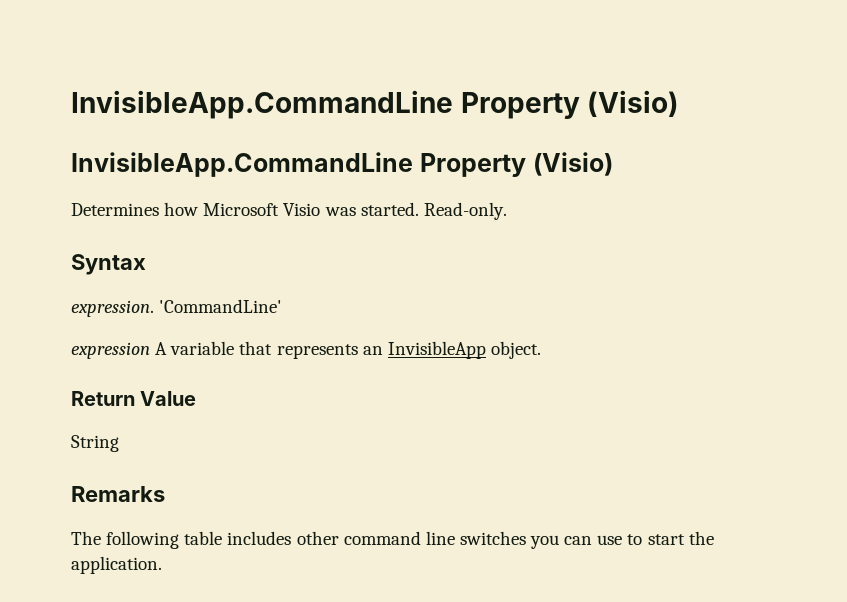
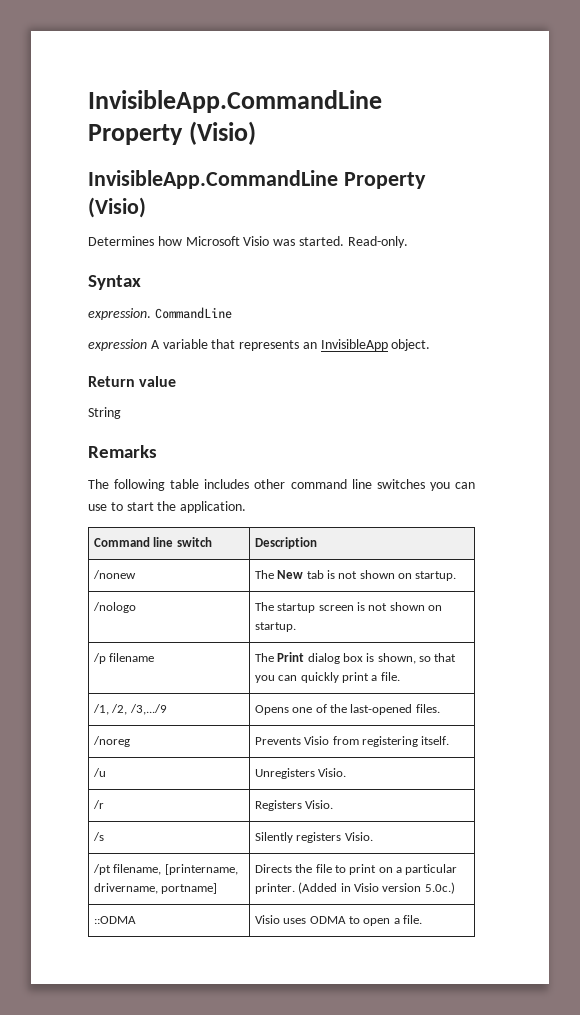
[159,299,283,313] 'CommandLine' -> [154,307,232,319] CommandLine
[140,391,197,406] Value -> [139,376,177,387] value
(162, 565) none -> [93,537,212,547] [254,537,317,549] [92,570,136,579] [254,570,457,581] [92,602,136,613] [254,602,443,613] [254,622,296,632] [92,653,155,664] [254,652,457,664] [254,672,400,683] [92,704,167,715] [254,704,440,715] [92,736,130,747] [254,736,450,747] [92,768,106,777] [254,768,347,779] [92,800,104,809] [254,800,334,811] [92,832,104,841] [254,832,373,843] [92,864,238,875] [93,883,218,894] [254,864,458,875] [254,882,455,894] [93,916,136,924] [254,915,423,926] // Command line switch | Description // /nonew | The New tab is not shown on startup. // /nologo | The startup screen is not shown on startup. // /p filename | The Print dialog box is shown, so that you can quickly print a file. // /1, /2, /3,.../9 | Opens one of the last-opened files. // /noreg | Prevents Visio from registering itself. // /u | Unregisters Visio. // /r | Registers Visio. // /s | Silently registers Visio. // /pt filename, [printername, drivername, portname] | Directs the file to print on a particular printer. (Added in Visio version 5.0c.) // ::ODMA | Visio uses ODMA to open a file.

